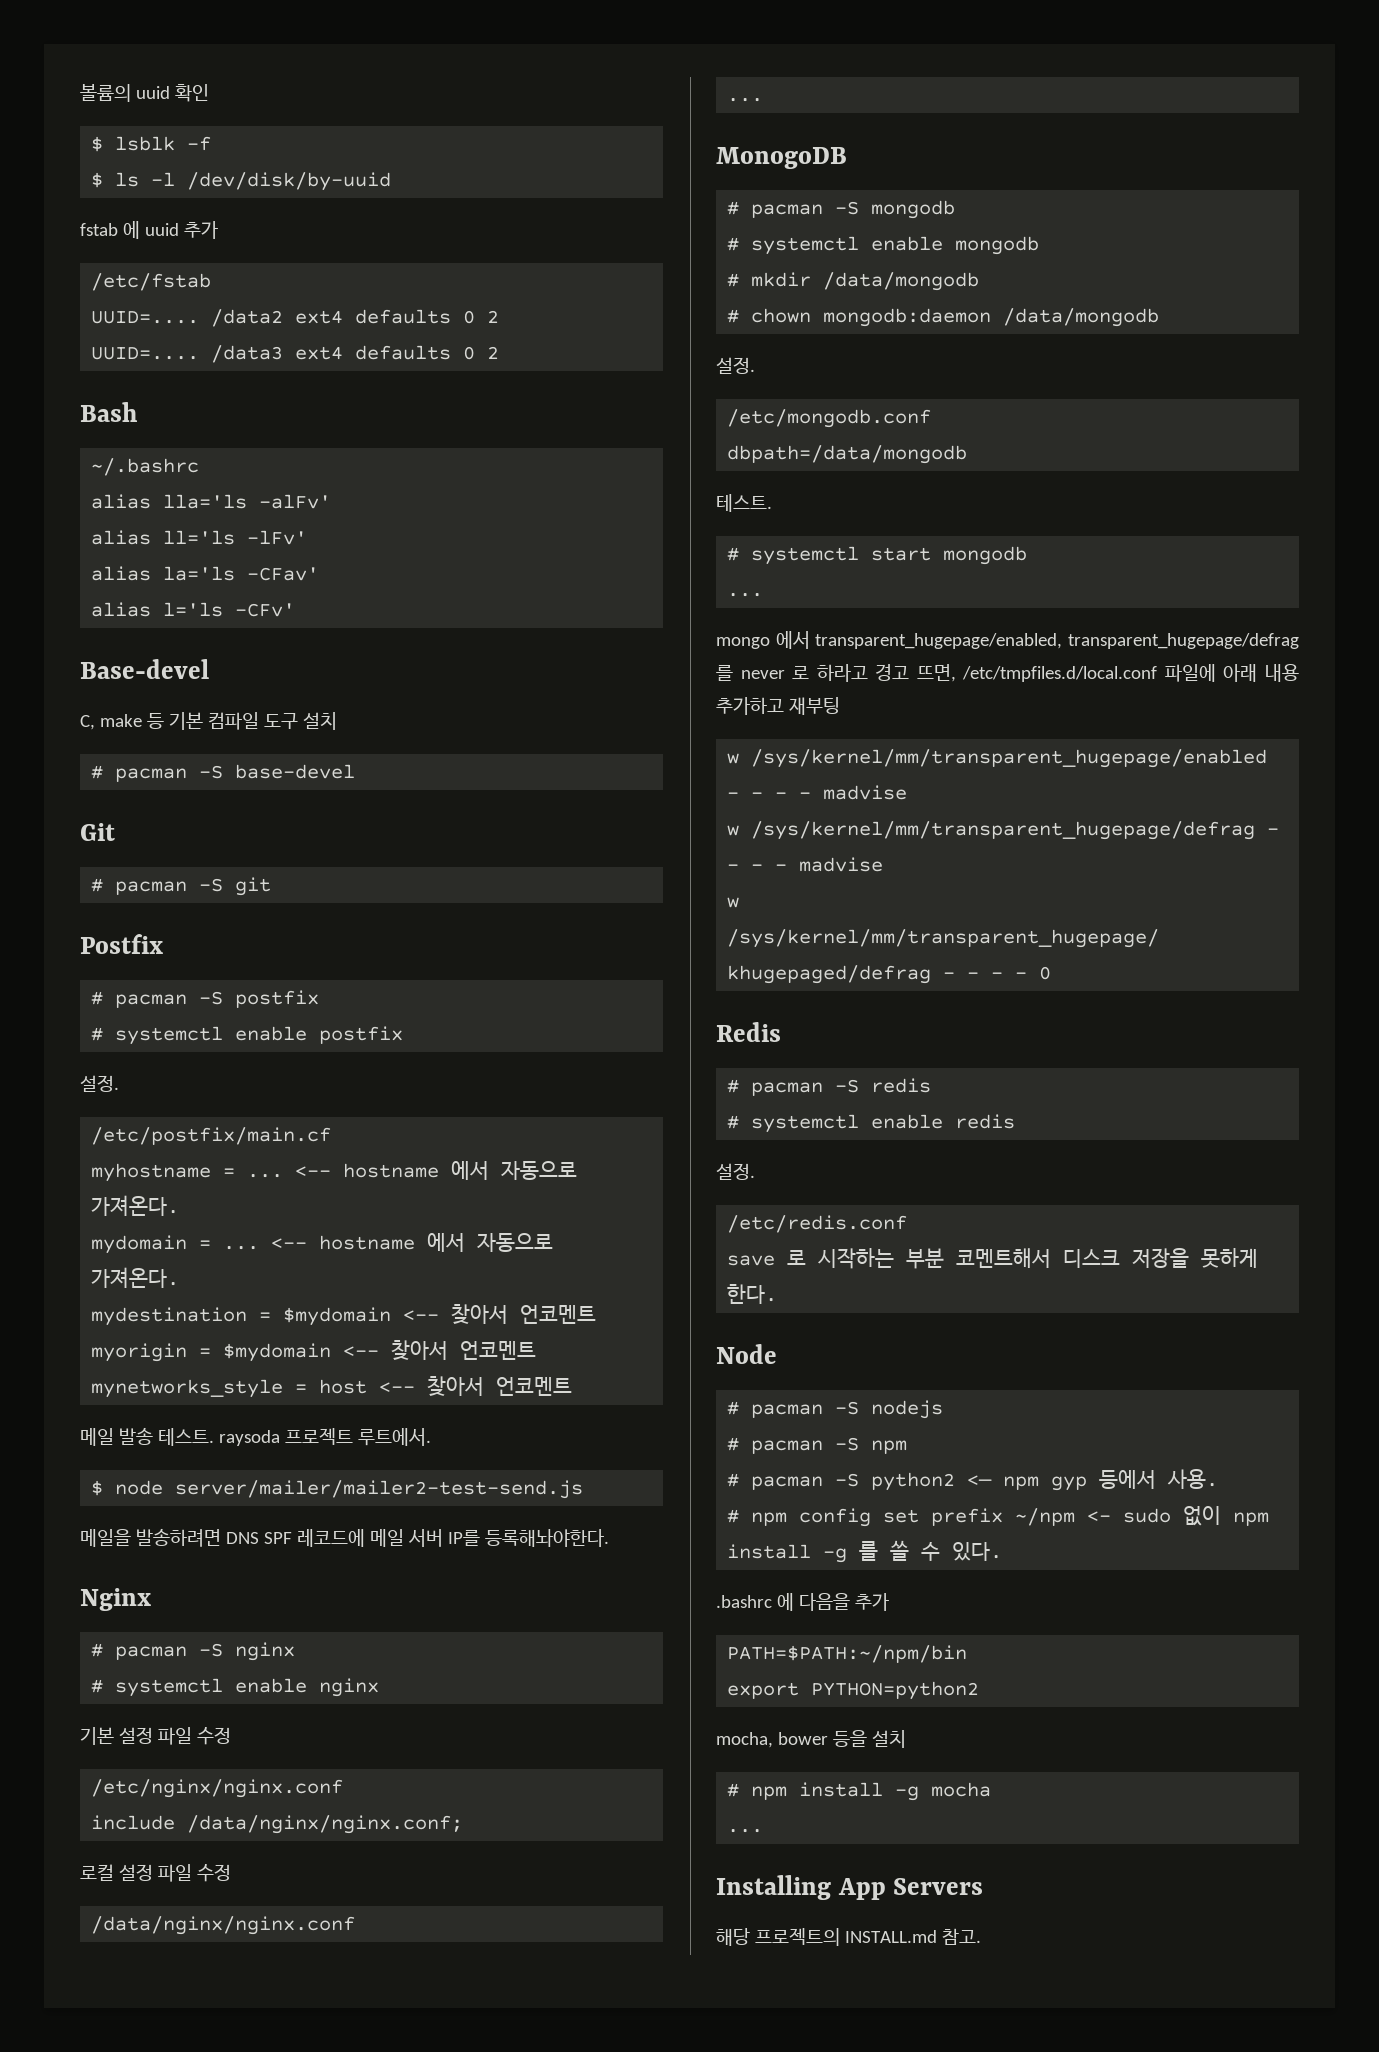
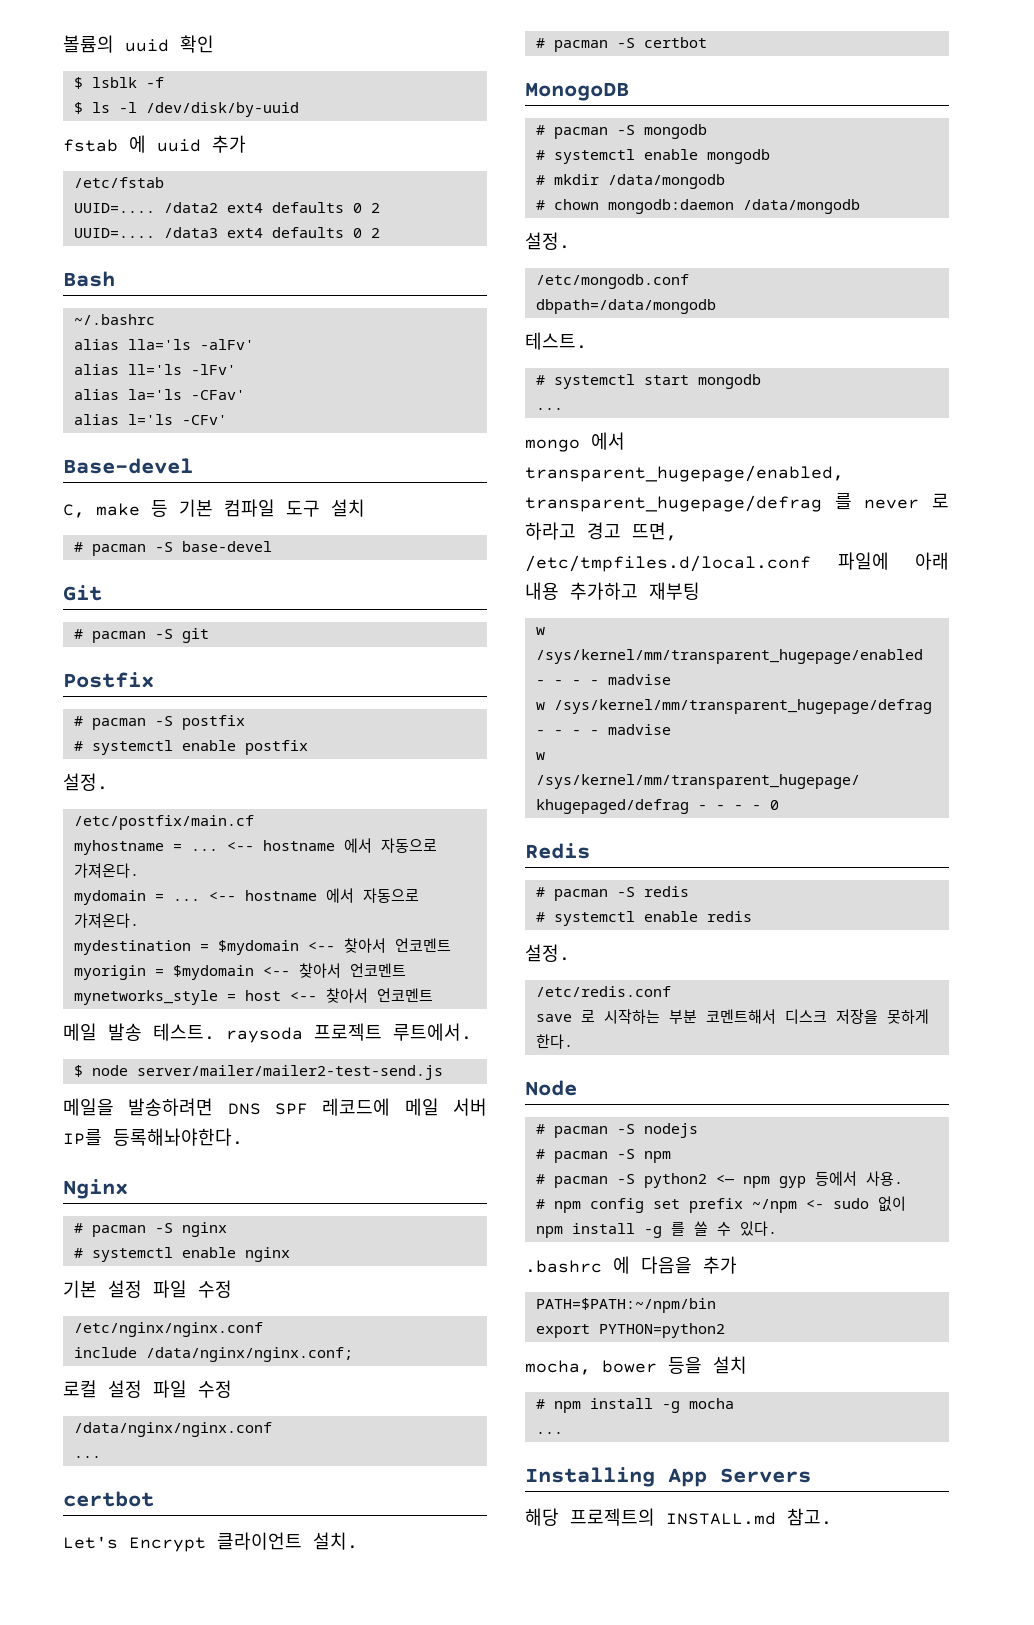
(764, 100) none -> [63,1491,154,1507] [63,1532,358,1552] [535,37,707,52] // certbot // Let's Encrypt 클라이언트 설치. // # pacman -S certbot

